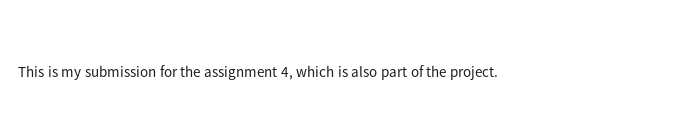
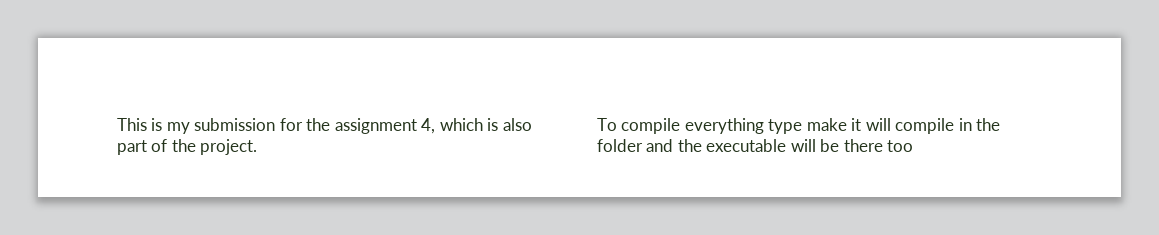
(499, 73) none -> [597,118,1001,134] [597,139,914,152] // To compile everything type make it will compile in the folder and the executable will be there too

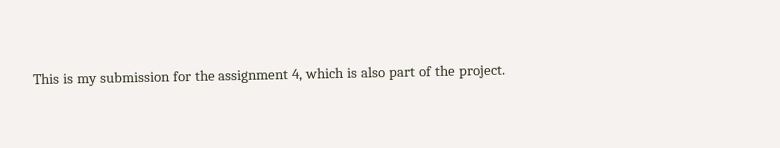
[597,118,1001,134] [597,139,914,152] // To compile everything type make it will compile in the folder and the executable will be there too -> (506, 71) none

